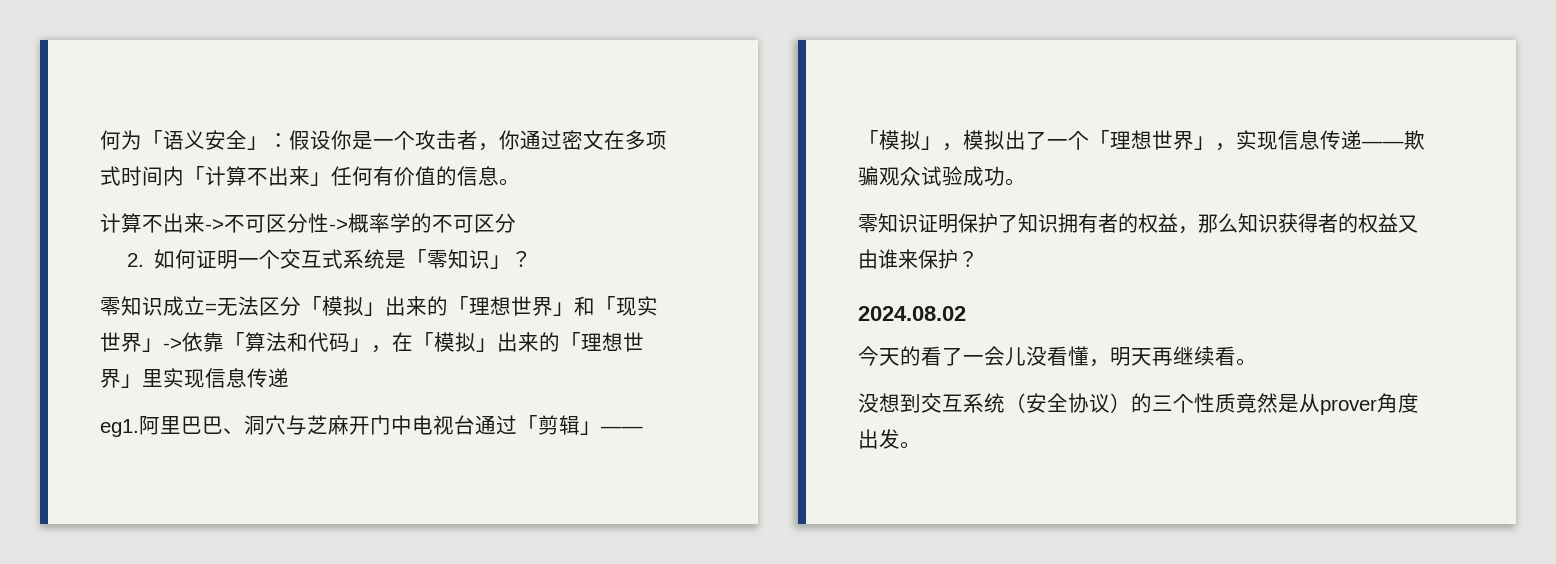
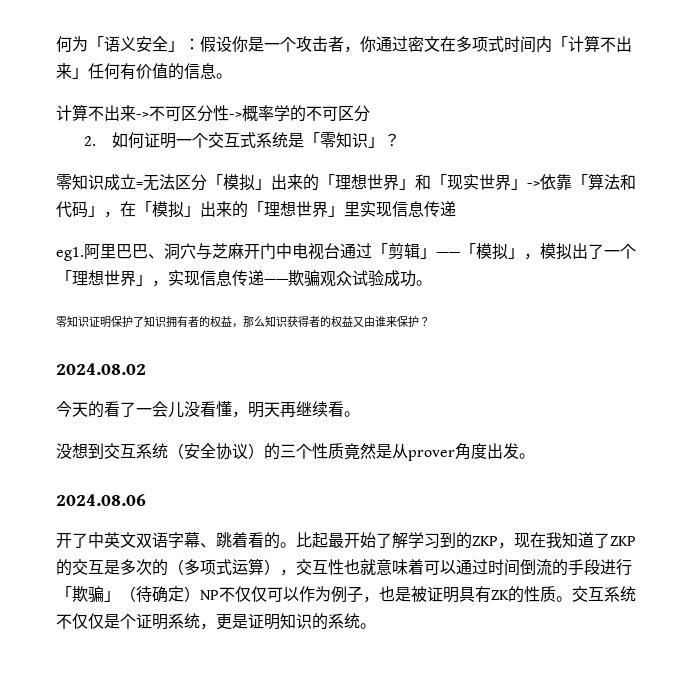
(921, 445) none -> [56,494,146,506] [56,532,636,549] [56,558,632,576] [56,586,636,603] [56,613,376,630] // 2024.08.06 // 开了中英文双语字幕、跳着看的。比起最开始了解学习到的ZKP，现在我知道了ZKP的交互是多次的（多项式运算），交互性也就意味着可以通过时间倒流的手段进行「欺骗」（待确定）NP不仅仅可以作为例子，也是被证明具有ZK的性质。交互系统不仅仅是个证明系统，更是证明知识的系统。

